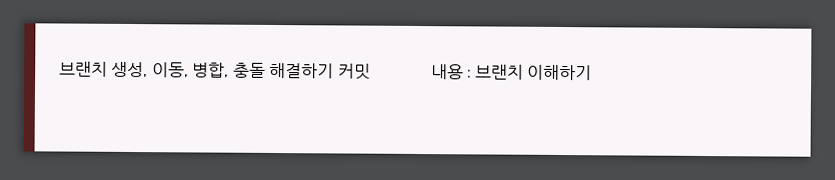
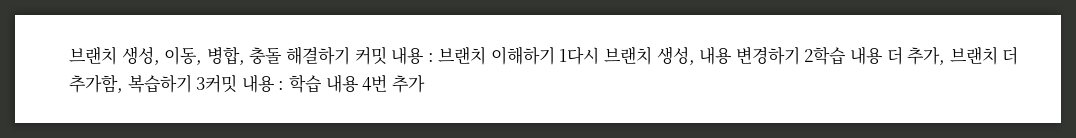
(593, 72) none -> [559,46,1019,65] [69,74,425,93] 1다시 브랜치 생성, 내용 변경하기 2학습 내용 더 추가, 브랜치 더 추가함, 복습하기 3커밋 내용 : 학습 내용 4번 추가

